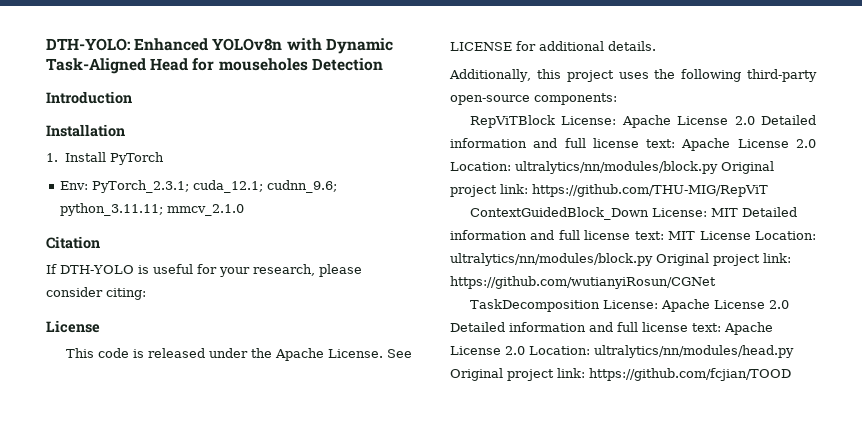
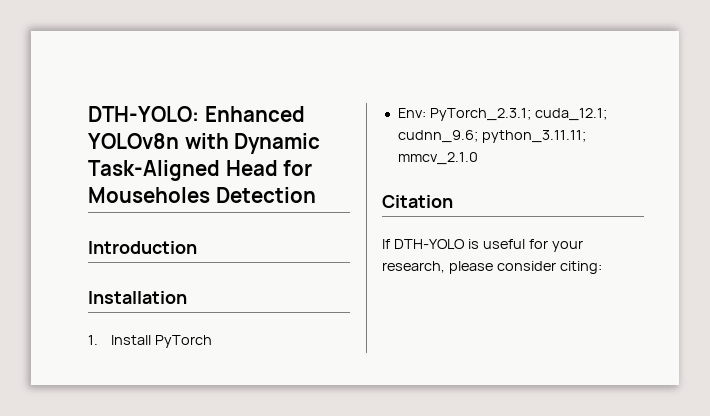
[218,58,308,71] mouseholes -> [88,187,210,203] Mouseholes
[46,320,100,333] [65,348,412,361] [450,41,656,51] [449,69,817,82] [450,93,617,105] [469,115,816,128] [450,138,816,151] [450,161,774,174] [450,184,768,197] [469,207,797,220] [450,230,816,240] [450,253,791,266] [450,276,716,289] [469,299,789,312] [450,322,773,335] [450,345,794,358] [450,368,791,381] // License // This code is released under the Apache License. See LICENSE for additional details. // Additionally, this project uses the following third-party open-source components: // RepViTBlock License: Apache License 2.0 Detailed information and full license text: Apache License 2.0 Location: ultralytics/nn/modules/block.py Original project link: https://github.com/THU-MIG/RepViT // ContextGuidedBlock_Down License: MIT Detailed information and full license text: MIT License Location: ultralytics/nn/modules/block.py Original project link: https://github.com/wutianyiRosun/CGNet // TaskDecomposition License: Apache License 2.0 Detailed information and full license text: Apache License 2.0 Location: ultralytics/nn/modules/head.py Original project link: https://github.com/fcjian/TOOD -> (602, 267) none

